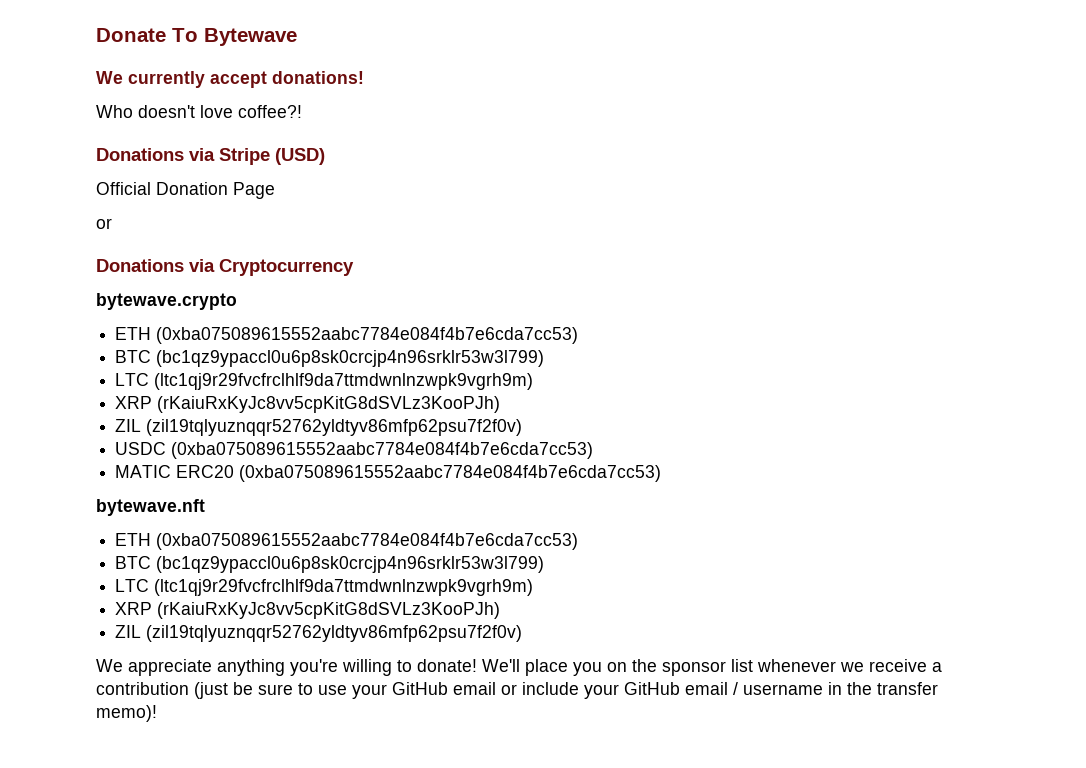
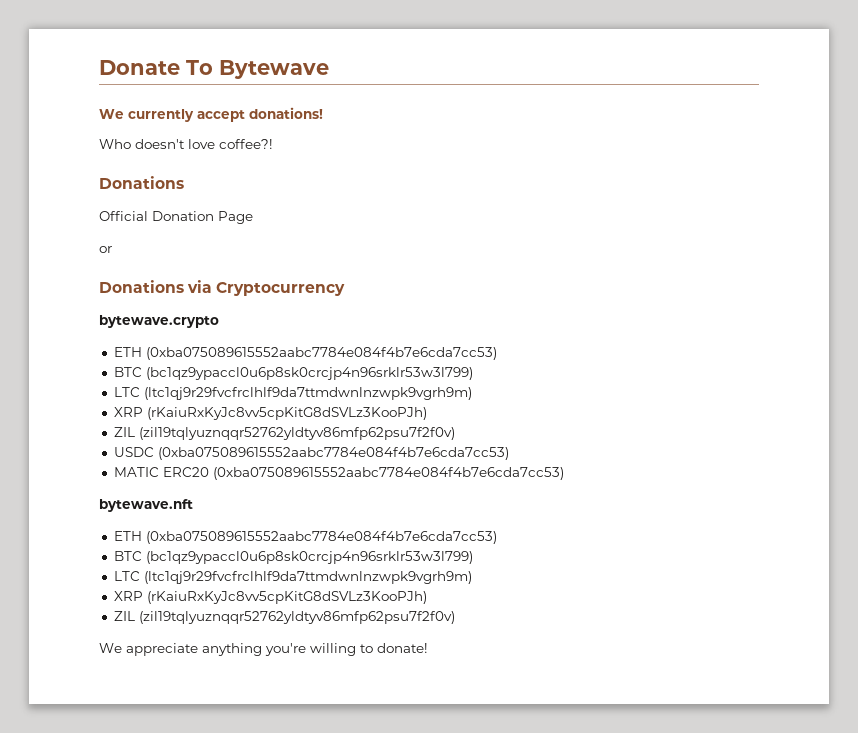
[189,148,325,165] via Stripe (USD) -> (184, 182) none
[482,659,942,676] [96,682,938,699] [96,705,157,722] We'll place you on the sponsor list whenever we receive a contribution (just be sure to use your GitHub email or include your GitHub email / username in the transfer memo)! -> (428, 648) none

